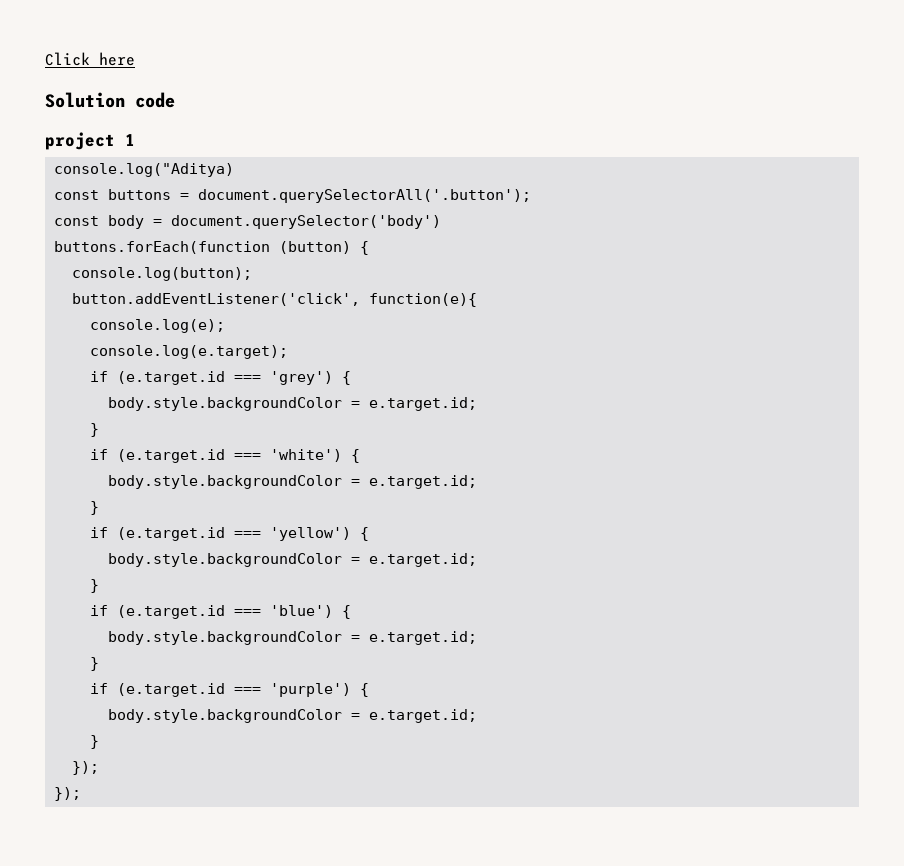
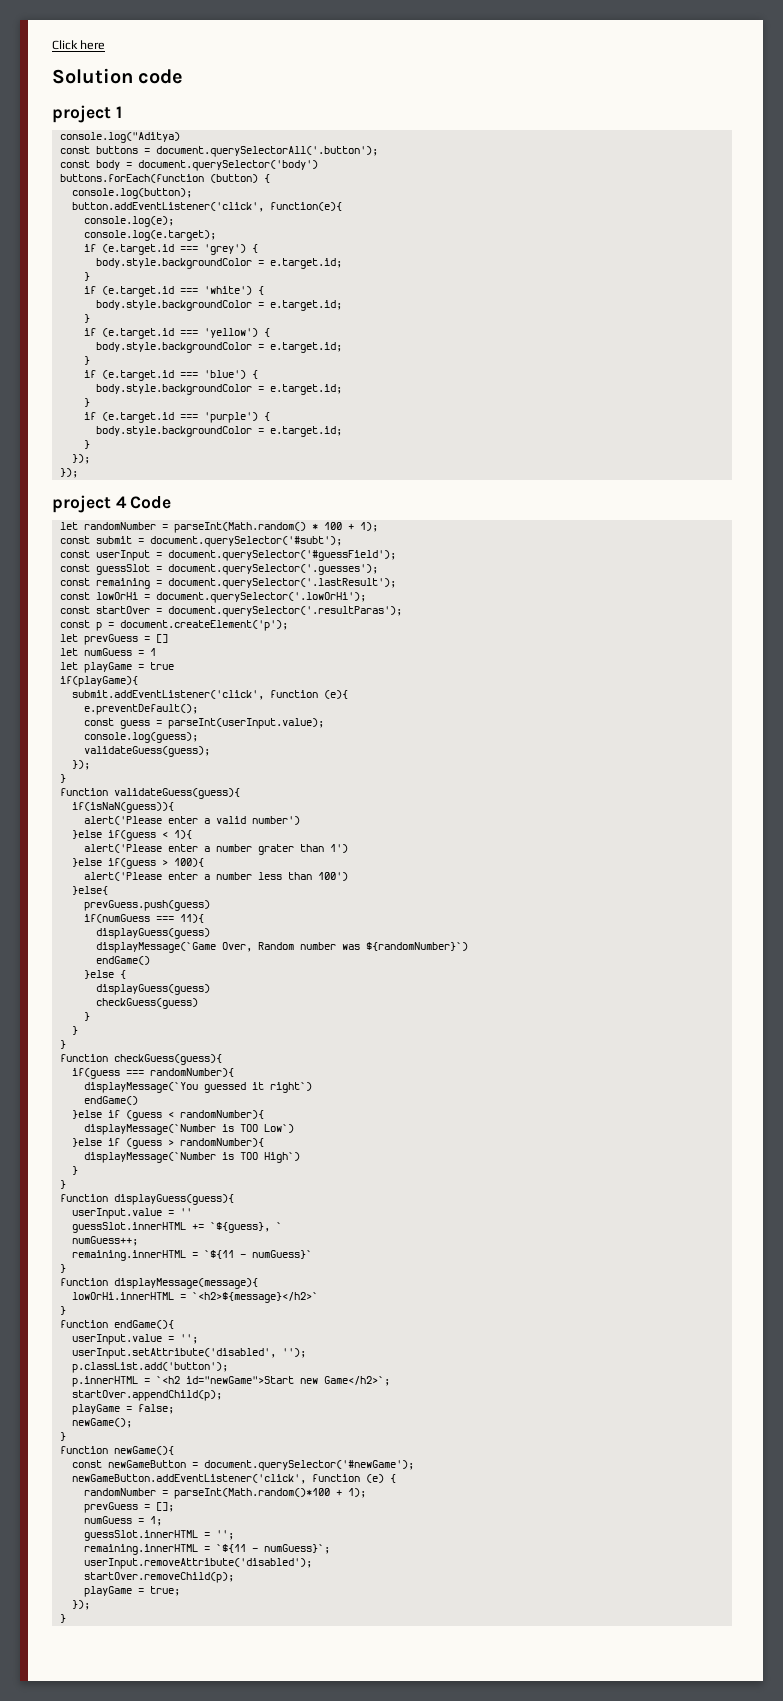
(82, 794) none -> [52,495,172,513] [59,522,378,533] [59,536,342,547] [59,550,396,561] [59,564,378,575] [59,578,396,589] [59,592,366,603] [59,606,402,617] [59,620,288,631] [59,634,168,645] [59,648,156,656] [59,662,174,673] [59,676,138,687] [71,690,348,700] [83,704,198,715] [83,718,324,729] [83,732,198,743] [83,746,210,757] [71,760,90,770] [59,774,66,783] [59,788,240,799] [71,802,174,813] [83,816,300,825] [71,830,192,841] [83,844,348,855] [71,858,204,869] [83,872,348,881] [71,886,108,895] [83,900,210,911] [83,914,204,923] [95,928,210,939] [95,942,468,953] [95,956,150,965] [83,970,126,979] [95,984,210,995] [95,998,198,1009] [83,1012,90,1021] [71,1026,78,1035] [59,1040,66,1049] [59,1054,222,1065] [71,1068,234,1079] [83,1082,312,1093] [83,1096,138,1105] [71,1110,264,1121] [83,1124,294,1135] [71,1138,264,1149] [83,1152,300,1163] [71,1166,78,1175] [59,1180,66,1189] [59,1194,234,1205] [71,1208,192,1219] [71,1222,282,1233] [71,1236,138,1246] [71,1250,312,1261] [59,1264,66,1273] [59,1278,258,1289] [71,1292,318,1303] [59,1306,66,1315] [59,1320,174,1329] [71,1334,198,1345] [71,1348,306,1359] [71,1362,228,1373] [71,1376,390,1387] [71,1390,222,1401] [71,1404,174,1415] [71,1418,132,1428] [59,1432,66,1441] [59,1446,174,1455] [71,1460,414,1471] [71,1474,396,1484] [83,1488,366,1499] [83,1502,174,1513] [83,1516,162,1526] [83,1530,234,1541] [83,1544,330,1555] [83,1558,312,1569] [83,1572,234,1583] [83,1586,180,1597] [71,1600,90,1610] [59,1614,66,1623] // project 4 Code // let randomNumber = parseInt(Math.random() * 100 + 1); // const submit = document.querySelector('#subt'); // const userInput = document.querySelector('#guessField'); // const guessSlot = document.querySelector('.guesses'); // const remaining = document.querySelector('.lastResult'); // const lowOrHi = document.querySelector('.lowOrHi'); // const startOver = document.querySelector('.resultParas'); // const p = document.createElement('p'); // let prevGuess = [] // let numGuess = 1 // let playGame = true // if(playGame){ // submit.addEventListener('click', function (e){ // e.preventDefault(); // const guess = parseInt(userInput.value); // console.log(guess); // validateGuess(guess); // }); // } // function validateGuess(guess){ // if(isNaN(guess)){ // alert('Please enter a valid number') // }else if(guess < 1){ // alert('Please enter a number grater than 1') // }else if(guess > 100){ // alert('Please enter a number less than 100') // }else{ // prevGuess.push(guess) // if(numGuess === 11){ // displayGuess(guess) // displayMessage(`Game Over, Random number was ${randomNumber}`) // endGame() // }else { // displayGuess(guess) // checkGuess(guess) // } // } // } // function checkGuess(guess){ // if(guess === randomNumber){ // displayMessage(`You guessed it right`) // endGame() // }else if (guess < randomNumber){ // displayMessage(`Number is TOO Low`) // }else if (guess > randomNumber){ // displayMessage(`Number is TOO High`) // } // } // function displayGuess(guess){ // userInput.value = '' // guessSlot.innerHTML += `${guess}, ` // numGuess++; // remaining.innerHTML = `${11 - numGuess}` // } // function displayMessage(message){ // lowOrHi.innerHTML = `<h2>${message}</h2>` // } // function endGame(){ // userInput.value = ''; // userInput.setAttribute('disabled', ''); // p.classList.add('button'); // p.innerHTML = `<h2 id="newGame">Start new Game</h2>`; // startOver.appendChild(p); // playGame = false; // newGame(); // } // function newGame(){ // const newGameButton = document.querySelector('#newGame'); // newGameButton.addEventListener('click', function (e) { // randomNumber = parseInt(Math.random()*100 + 1); // prevGuess = []; // numGuess = 1; // guessSlot.innerHTML = ''; // remaining.innerHTML = `${11 - numGuess}`; // userInput.removeAttribute('disabled'); // startOver.removeChild(p); // playGame = true; // }); // }

